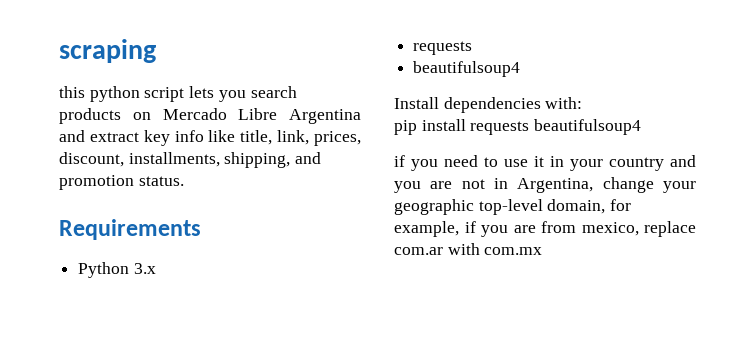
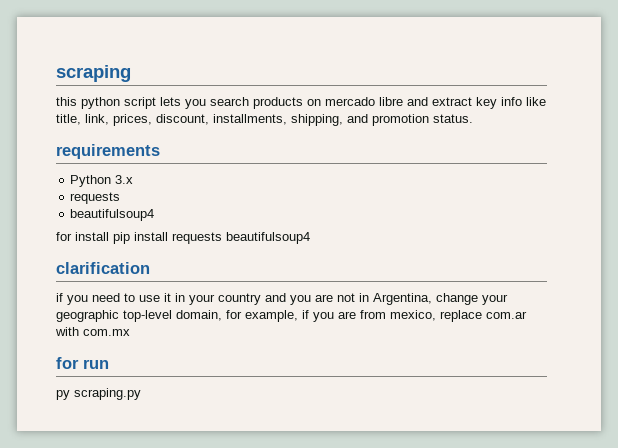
[162,108,361,124] Mercado Libre Argentina -> [325,97,403,106] mercado libre
[59,219,201,240] Requirements -> [56,144,160,159] requirements
[394,97,583,113] Install dependencies with: // -> [56,232,109,241] for install
(642, 127) none -> [56,262,150,274] // clarification
(543, 251) none -> [56,357,109,369] [56,388,141,400] // for run // py scraping.py

